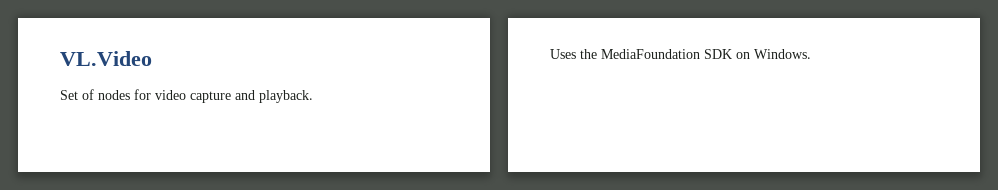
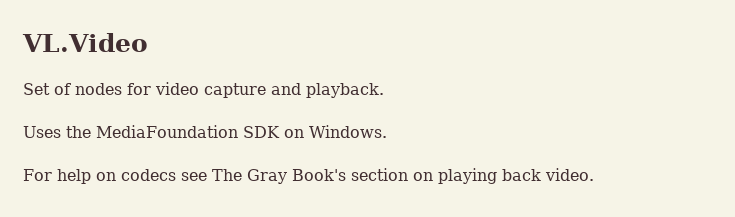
(811, 54) none -> [23,168,594,184] // For help on codecs see The Gray Book's section on playing back video.

